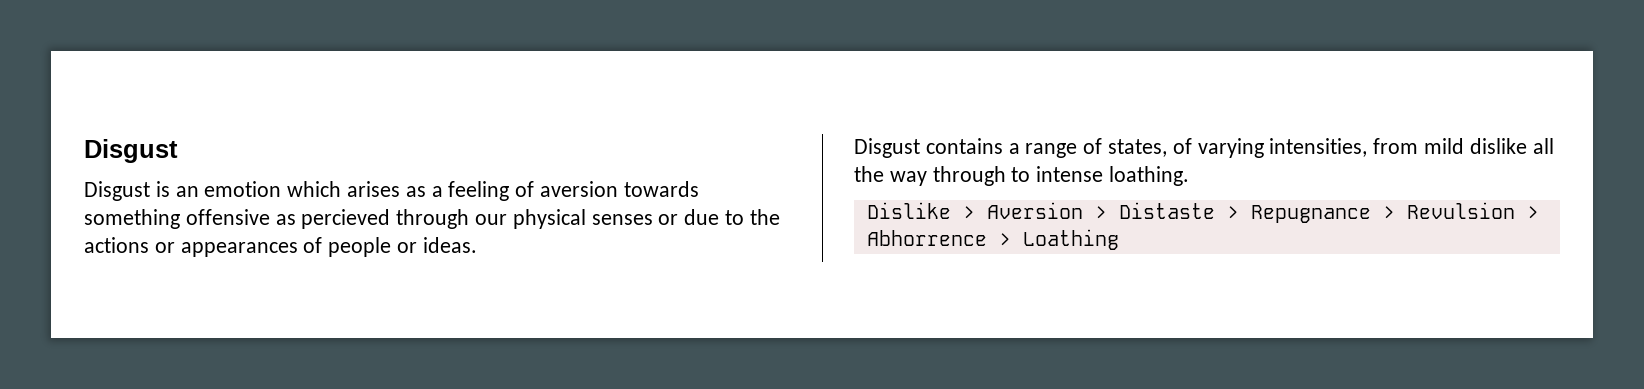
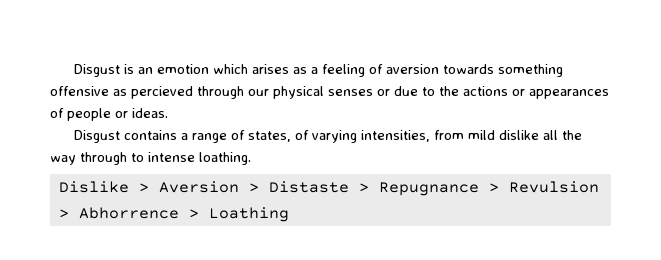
[84,139,178,163] [84,181,150,201] Disgust // Disgust -> [73,64,120,77] Disgust

